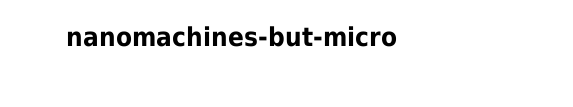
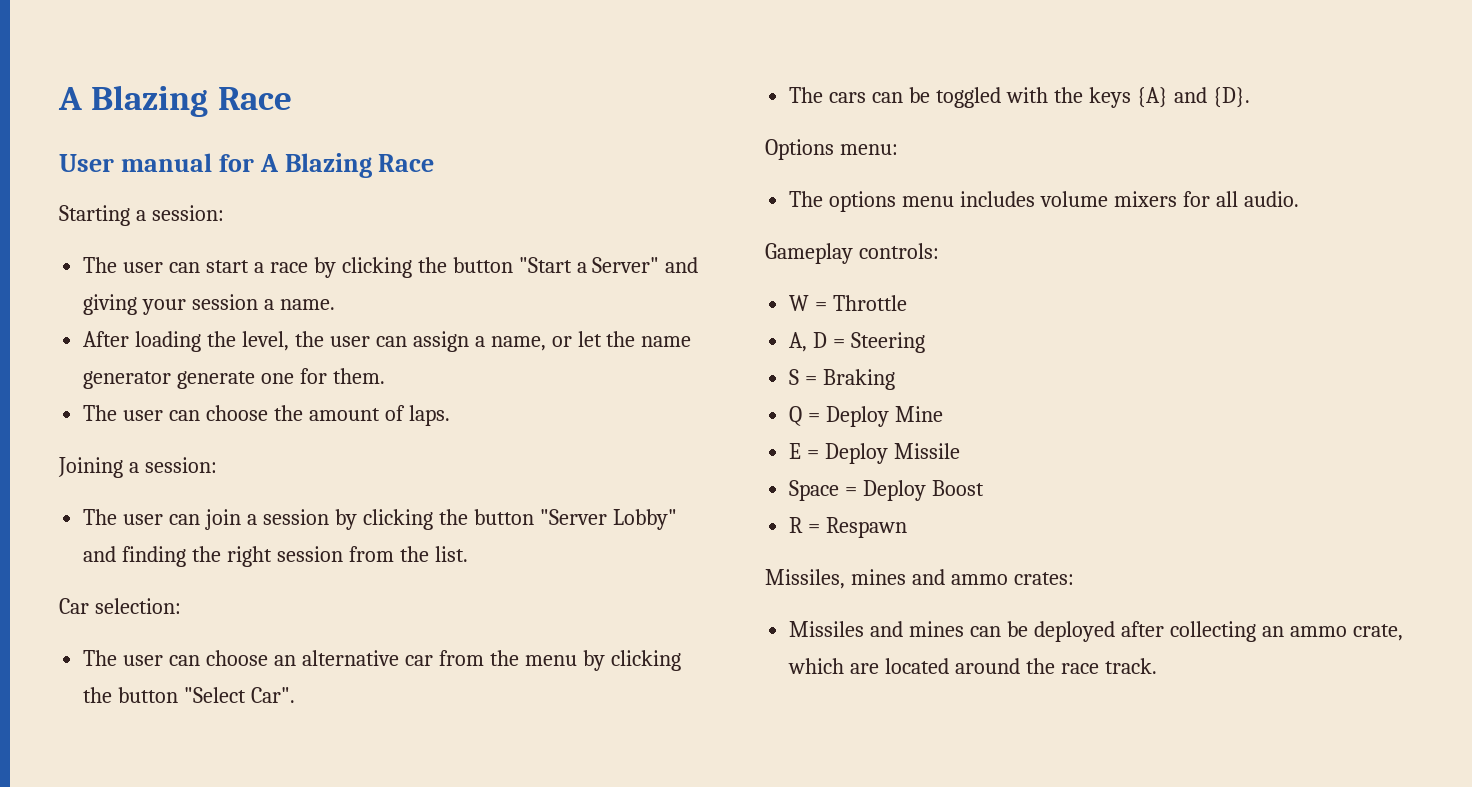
[66,26,397,47] nanomachines-but-micro -> [58,85,292,117] [59,153,435,178] [59,205,224,226] [83,257,699,278] [83,294,335,315] [83,331,692,352] [83,368,385,389] [83,405,450,426] [58,457,217,478] [83,509,677,530] [83,546,468,567] [59,598,181,614] [83,650,681,671] [83,687,296,703] [789,87,1250,108] [765,139,898,160] [789,191,1299,212] [765,243,939,264] [789,295,908,311] [789,332,926,353] [789,369,896,390] [789,406,944,427] [789,443,961,464] [789,480,985,501] [789,517,908,538] [765,569,1074,589] [789,621,1403,642] [788,658,1157,674] A Blazing Race // User manual for A Blazing Race // Starting a session: // The user can start a race by clicking the button "Start a Server" and giving your session a name. // After loading the level, the user can assign a name, or let the name generator generate one for them. // The user can choose the amount of laps. // Joining a session: // The user can join a session by clicking the button "Server Lobby" and finding the right session from the list. // Car selection: // The user can choose an alternative car from the menu by clicking the button "Select Car". // The cars can be toggled with the keys {A} and {D}. // Options menu: // The options menu includes volume mixers for all audio. // Gameplay controls: // W = Throttle // A, D = Steering // S = Braking // Q = Deploy Mine // E = Deploy Missile // Space = Deploy Boost // R = Respawn // Missiles, mines and ammo crates: // Missiles and mines can be deployed after collecting an ammo crate, which are located around the race track.

